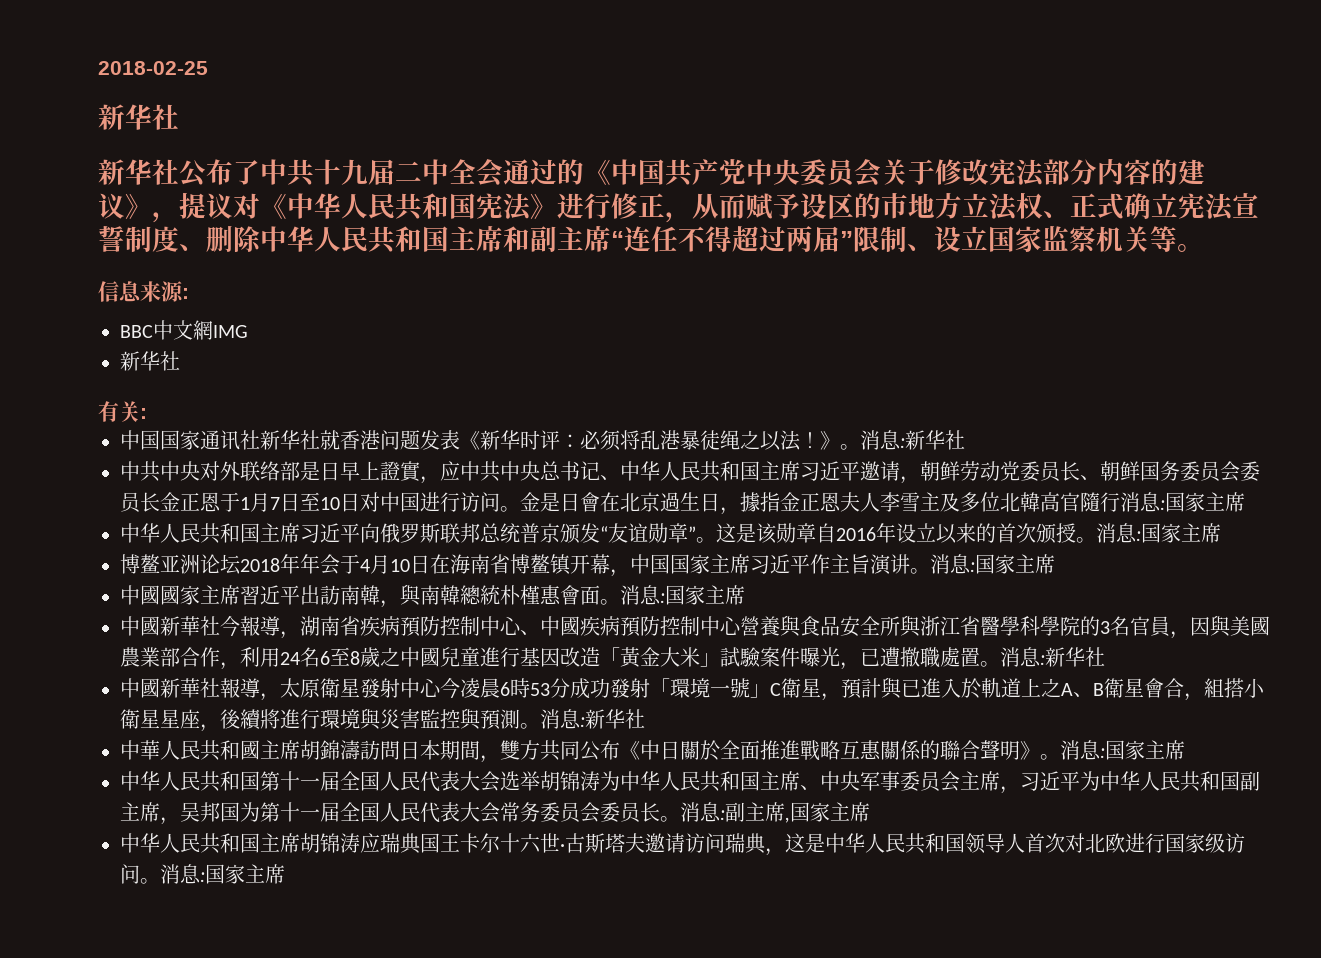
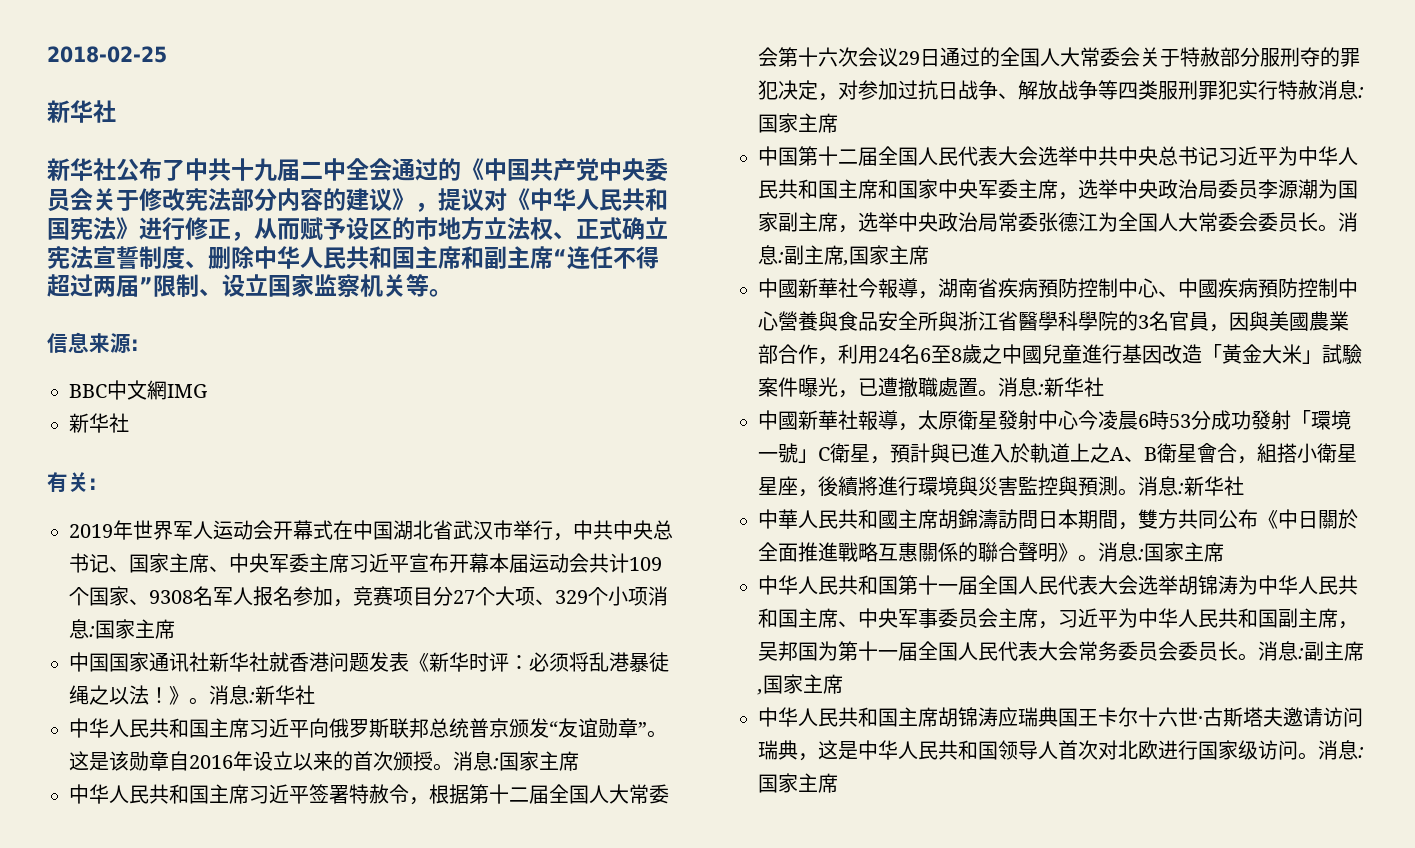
(147, 413) none -> [69,520,673,541] [69,553,662,573] [69,586,668,607] [69,619,175,639] // 2019年世界军人运动会开幕式在中国湖北省武汉市举行，中共中央总书记、国家主席、中央军委主席习近平宣布开幕本届运动会共计109个国家、9308名军人报名参加，竞赛项目分27个大项、329个小项消息:国家主席
[120,461,1260,484] [120,492,1245,515] // 中共中央对外联络部是日早上證實，应中共中央总书记、中华人民共和国主席习近平邀请，朝鲜劳动党委员长、朝鲜国务委员会委员长金正恩于1月7日至10日对中国进行访问。金是日會在北京過生日，據指金正恩夫人李雪主及多位北韓高官隨行消息:国家主席 -> (315, 695) none
[120,554,1055,577] [120,584,665,608] 博鳌亚洲论坛2018年年会于4月10日在海南省博鳌镇开幕，中国国家主席习近平作主旨演讲。消息:国家主席 // 中國國家主席習近平出訪南韓，與南韓總統朴槿惠會面。消息: -> [69,784,669,805] [758,47,1360,67] [758,80,1364,101] [758,113,838,133] [758,146,1358,166] [758,179,1358,200] [758,212,1358,233] [758,245,849,266] 中华人民共和国主席习近平签署特赦令，根据第十二届全国人大常委会第十六次会议29日通过的全国人大常委会关于特赦部分服刑夺的罪犯决定，对参加过抗日战争、解放战争等四类服刑罪犯实行特赦消息:国家主席 // 中国第十二届全国人民代表大会选举中共中央总书记习近平为中华人民共和国主席和国家中央军委主席，选举中央政治局委员李源潮为国家副主席，选举中央政治局常委张德江为全国人大常委会委员长。消息:副主席,

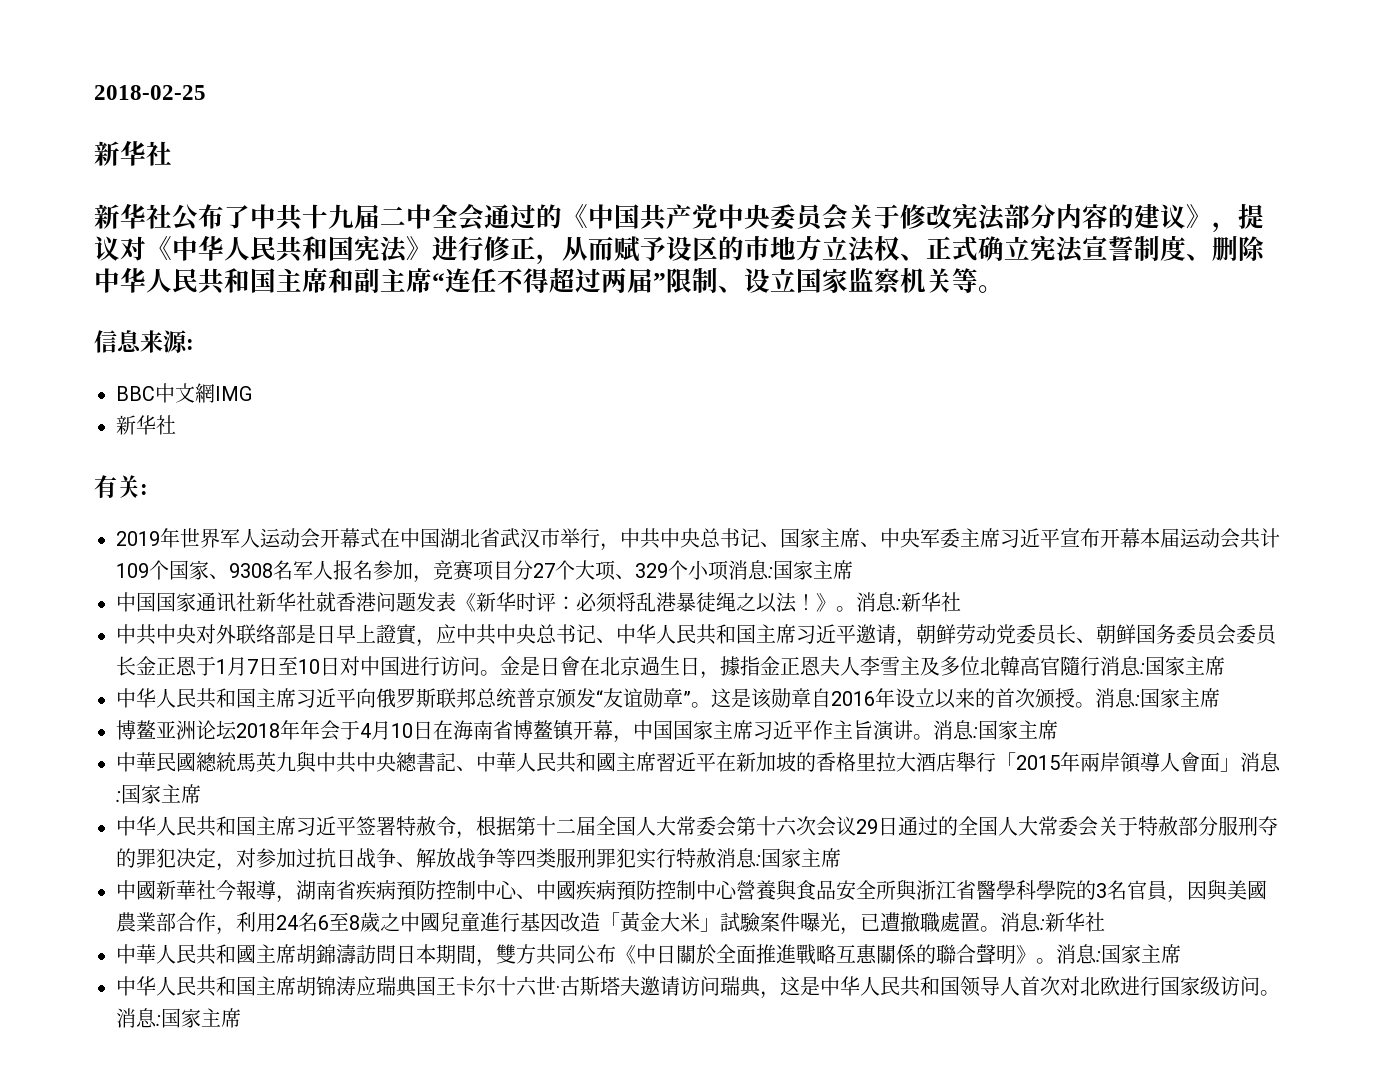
(315, 695) none -> [116,624,1278,647] [116,656,1225,679] // 中共中央对外联络部是日早上證實，应中共中央总书记、中华人民共和国主席习近平邀请，朝鲜劳动党委员长、朝鲜国务委员会委员长金正恩于1月7日至10日对中国进行访问。金是日會在北京過生日，據指金正恩夫人李雪主及多位北韓高官隨行消息:国家主席
(579, 761) none -> [116,720,1058,743] [116,751,1281,773] [116,784,201,804] // 博鳌亚洲论坛2018年年会于4月10日在海南省博鳌镇开幕，中国国家主席习近平作主旨演讲。消息:国家主席 // 中華民國總統馬英九與中共中央總書記、中華人民共和國主席習近平在新加坡的香格里拉大酒店舉行「2015年兩岸領導人會面」消息:国家主席
[758,146,1358,166] [758,179,1358,200] [758,212,1358,233] [758,245,929,266] // 中国第十二届全国人民代表大会选举中共中央总书记习近平为中华人民共和国主席和国家中央军委主席，选举中央政治局委员李源潮为国家副主席，选举中央政治局常委张德江为全国人大常委会委员长。消息:副主席,国家主席 -> (841, 858) none
[758,410,1351,431] [758,443,1357,464] [758,476,1244,497] // 中國新華社報導，太原衛星發射中心今凌晨6時53分成功發射「環境一號」C衛星，預計與已進入於軌道上之A、B衛星會合，組搭小衛星星座，後續將進行環境與災害監控與預測。消息:新华社 -> (1105, 922) none
[758,575,1358,595] [758,608,1358,629] [758,641,1364,661] [757,674,843,695] // 中华人民共和国第十一届全国人民代表大会选举胡锦涛为中华人民共和国主席、中央军事委员会主席，习近平为中华人民共和国副主席，吴邦国为第十一届全国人民代表大会常务委员会委员长。消息:副主席,国家主席 -> (1181, 954) none

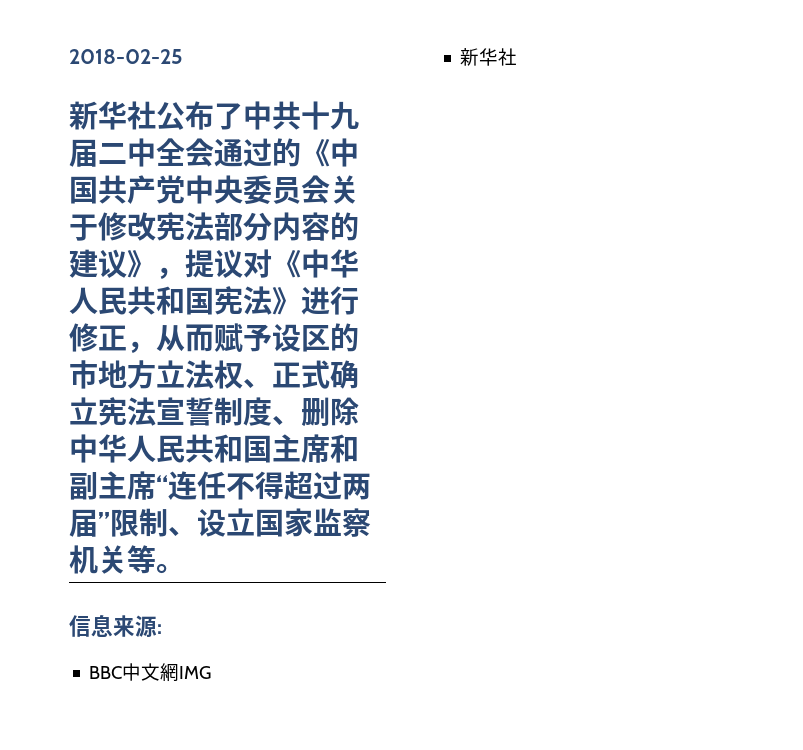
[94,203,172,229] // 新华社 -> (156, 115) none
[94,475,148,498] [116,528,1280,551] [116,560,853,583] [116,592,961,613] [116,624,1278,647] [116,656,1225,679] [116,688,1220,709] [116,720,1058,743] [116,751,1281,773] [116,784,201,804] [116,816,1278,839] [116,848,841,871] [116,879,1267,903] [116,912,1105,935] [116,944,1181,967] [116,976,1280,999] [116,1008,241,1028] // 有关: // 2019年世界军人运动会开幕式在中国湖北省武汉市举行，中共中央总书记、国家主席、中央军委主席习近平宣布开幕本届运动会共计109个国家、9308名军人报名参加，竞赛项目分27个大项、329个小项消息:国家主席 // 中国国家通讯社新华社就香港问题发表《新华时评：必须将乱港暴徒绳之以法！》。消息:新华社 // 中共中央对外联络部是日早上證實，应中共中央总书记、中华人民共和国主席习近平邀请，朝鲜劳动党委员长、朝鲜国务委员会委员长金正恩于1月7日至10日对中国进行访问。金是日會在北京過生日，據指金正恩夫人李雪主及多位北韓高官隨行消息:国家主席 // 中华人民共和国主席习近平向俄罗斯联邦总统普京颁发“友谊勋章”。这是该勋章自2016年设立以来的首次颁授。消息:国家主席 // 博鳌亚洲论坛2018年年会于4月10日在海南省博鳌镇开幕，中国国家主席习近平作主旨演讲。消息:国家主席 // 中華民國總統馬英九與中共中央總書記、中華人民共和國主席習近平在新加坡的香格里拉大酒店舉行「2015年兩岸領導人會面」消息:国家主席 // 中华人民共和国主席习近平签署特赦令，根据第十二届全国人大常委会第十六次会议29日通过的全国人大常委会关于特赦部分服刑夺的罪犯决定，对参加过抗日战争、解放战争等四类服刑罪犯实行特赦消息:国家主席 // 中國新華社今報導，湖南省疾病預防控制中心、中國疾病預防控制中心營養與食品安全所與浙江省醫學科學院的3名官員，因與美國農業部合作，利用24名6至8歲之中國兒童進行基因改造「黃金大米」試驗案件曝光，已遭撤職處置。消息:新华社 // 中華人民共和國主席胡錦濤訪問日本期間，雙方共同公布《中日關於全面推進戰略互惠關係的聯合聲明》。消息:国家主席 // 中华人民共和国主席胡锦涛应瑞典国王卡尔十六世·古斯塔夫邀请访问瑞典，这是中华人民共和国领导人首次对北欧进行国家级访问。消息:国家主席 -> (518, 57) none

